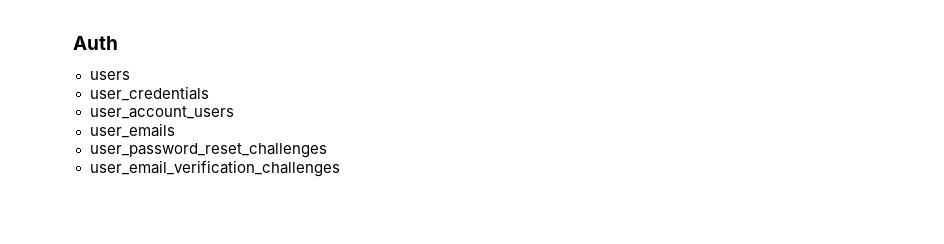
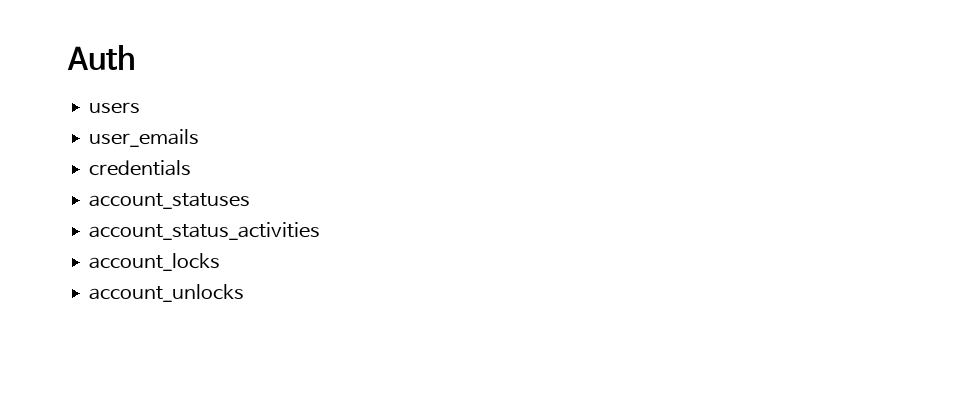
[89,86,209,101] [89,106,234,119] // user_credentials // user_account_users -> (141, 108) none
[89,143,327,158] [89,160,340,177] user_password_reset_challenges // user_email_verification_challenges -> [89,160,192,176] [89,193,251,209] [89,222,321,240] [89,253,221,271] [89,284,245,302] credentials // account_statuses // account_status_activities // account_locks // account_unlocks

